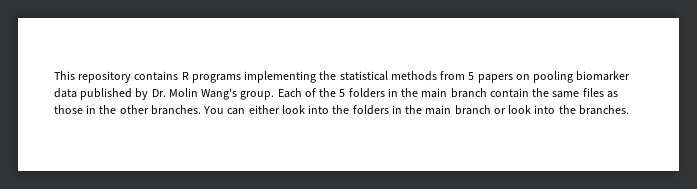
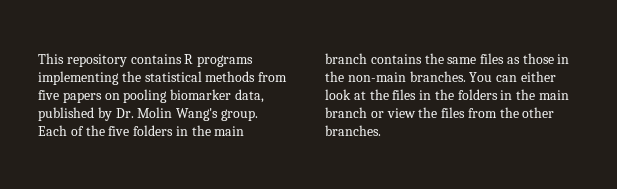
[468,72,475,80] 5 -> [38,90,59,100] five
[54,88,77,98] data -> [234,89,264,103] data,
[339,88,529,98] 5 folders in the main branch contain -> [108,125,245,136] [325,53,422,64] five folders in the main branch contains
[119,105,149,114] other -> [347,72,406,82] non-main
[308,105,330,114] into -> [353,89,432,100] at the files in
[508,105,576,114] look into the -> [386,107,555,118] view the files from the other

